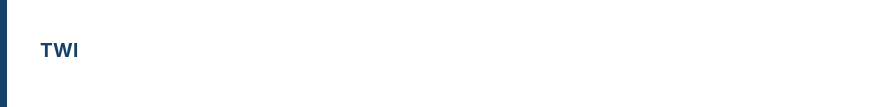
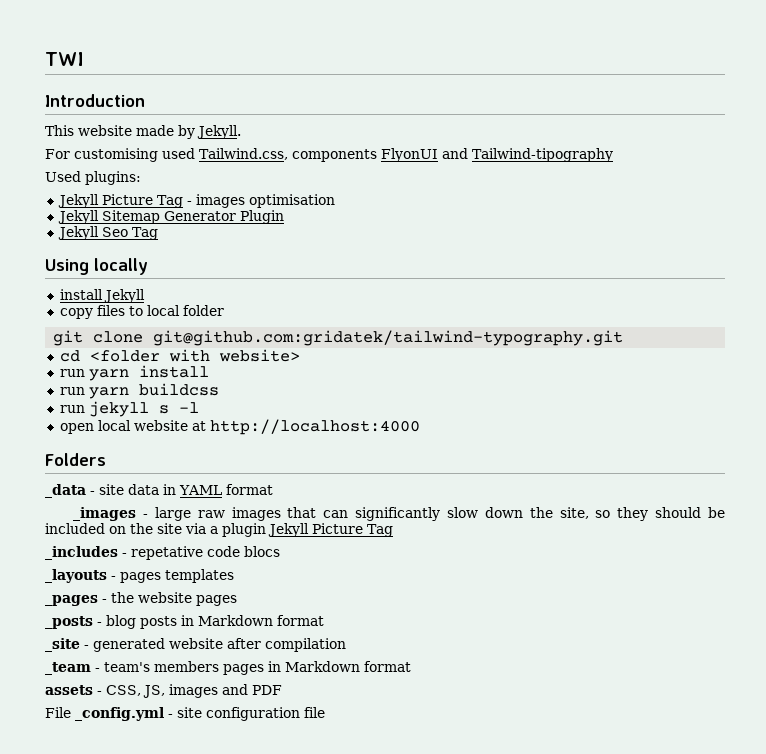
(78, 50) none -> [45,94,145,107] [45,125,241,139] [45,148,613,162] [45,171,141,185] [57,194,335,208] [57,210,284,224] [57,226,158,240] [45,258,148,275] [59,289,145,303] [59,305,224,319] [53,330,624,346] [59,349,300,362] [59,365,209,381] [59,383,219,399] [59,401,199,417] [59,419,420,435] [45,453,106,466] [45,484,273,498] [73,507,725,521] [45,523,393,537] [45,546,280,560] [45,569,234,583] [45,592,237,606] [45,615,324,629] [45,638,346,652] [45,661,411,675] [45,684,282,698] [45,707,325,721] // Introduction // This website made by Jekyll. // For customising used Tailwind.css, components FlyonUI and Tailwind-tipography // Used plugins: // Jekyll Picture Tag - images optimisation // Jekyll Sitemap Generator Plugin // Jekyll Seo Tag // Using locally // install Jekyll // copy files to local folder // git clone git@github.com:gridatek/tailwind-typography.git // cd <folder with website> // run yarn install // run yarn buildcss // run jekyll s -l // open local website at http://localhost:4000 // Folders // _data - site data in YAML format // _images - large raw images that can significantly slow down the site, so they should be included on the site via a plugin Jekyll Picture Tag // _includes - repetative code blocs // _layouts - pages templates // _pages - the website pages // _posts - blog posts in Markdown format // _site - generated website after compilation // _team - team's members pages in Markdown format // assets - CSS, JS, images and PDF // File _config.yml - site configuration file

